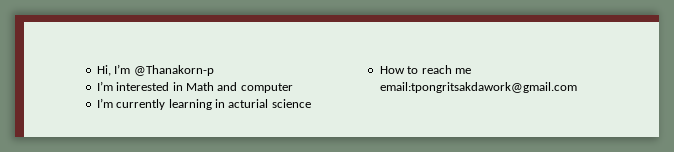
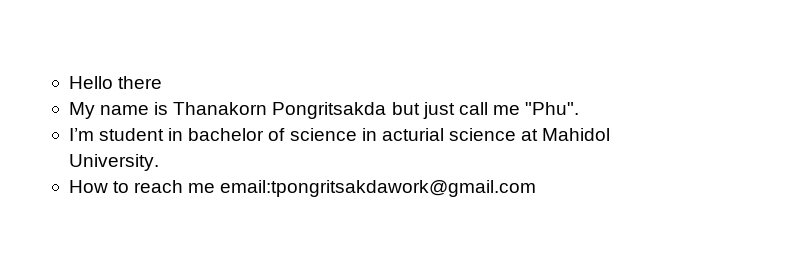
[96,64,214,76] [96,81,293,93] [96,98,212,110] Hi, I’m @Thanakorn-p // I’m interested in Math and computer // I’m currently learning -> [68,76,163,89] [68,102,580,119] [68,128,357,141] Hello there // My name is Thanakorn Pongritsakda but just call me "Phu". // I’m student in bachelor of science
(311, 103) none -> [521,128,611,141] [68,154,159,171] at Mahidol University.

